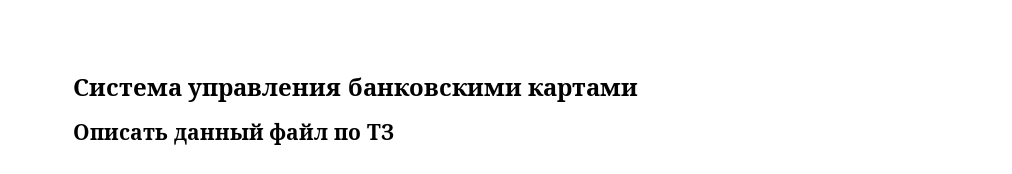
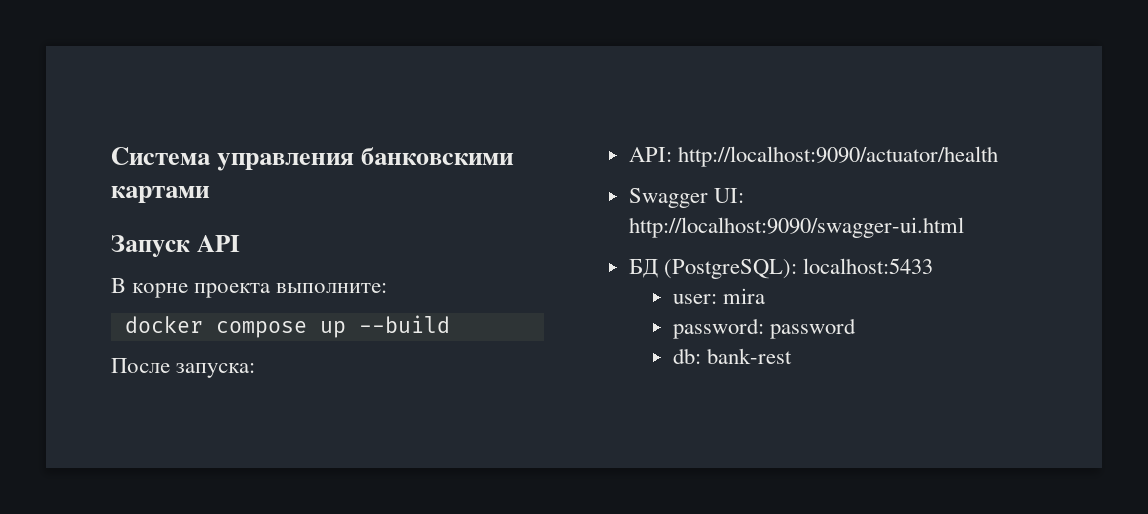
[73,122,394,145] Описать данный файл по ТЗ -> [111,235,240,257] [111,278,388,298] [124,315,450,338] [111,358,256,378] [628,146,998,167] [628,188,744,208] [628,217,964,238] [628,258,933,279] [673,288,766,304] [673,318,857,339] [673,348,793,364] Запуск API // В корне проекта выполните: // docker compose up --build // После запуска: // API: http://localhost:9090/actuator/health // Swagger UI: http://localhost:9090/swagger-ui.html // БД (PostgreSQL): localhost:5433 // user: mira // password: password // db: bank-rest

